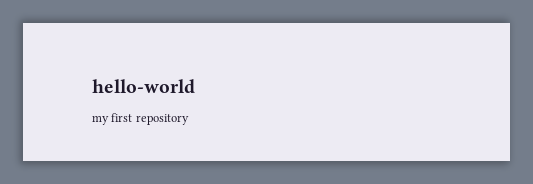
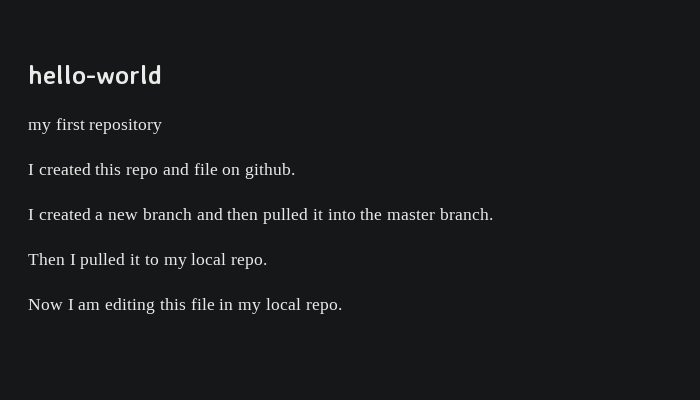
(189, 119) none -> [28,163,296,179] [28,208,493,224] [28,253,268,269] [28,298,342,314] // I created this repo and file on github. // I created a new branch and then pulled it into the master branch. // Then I pulled it to my local repo. // Now I am editing this file in my local repo.

